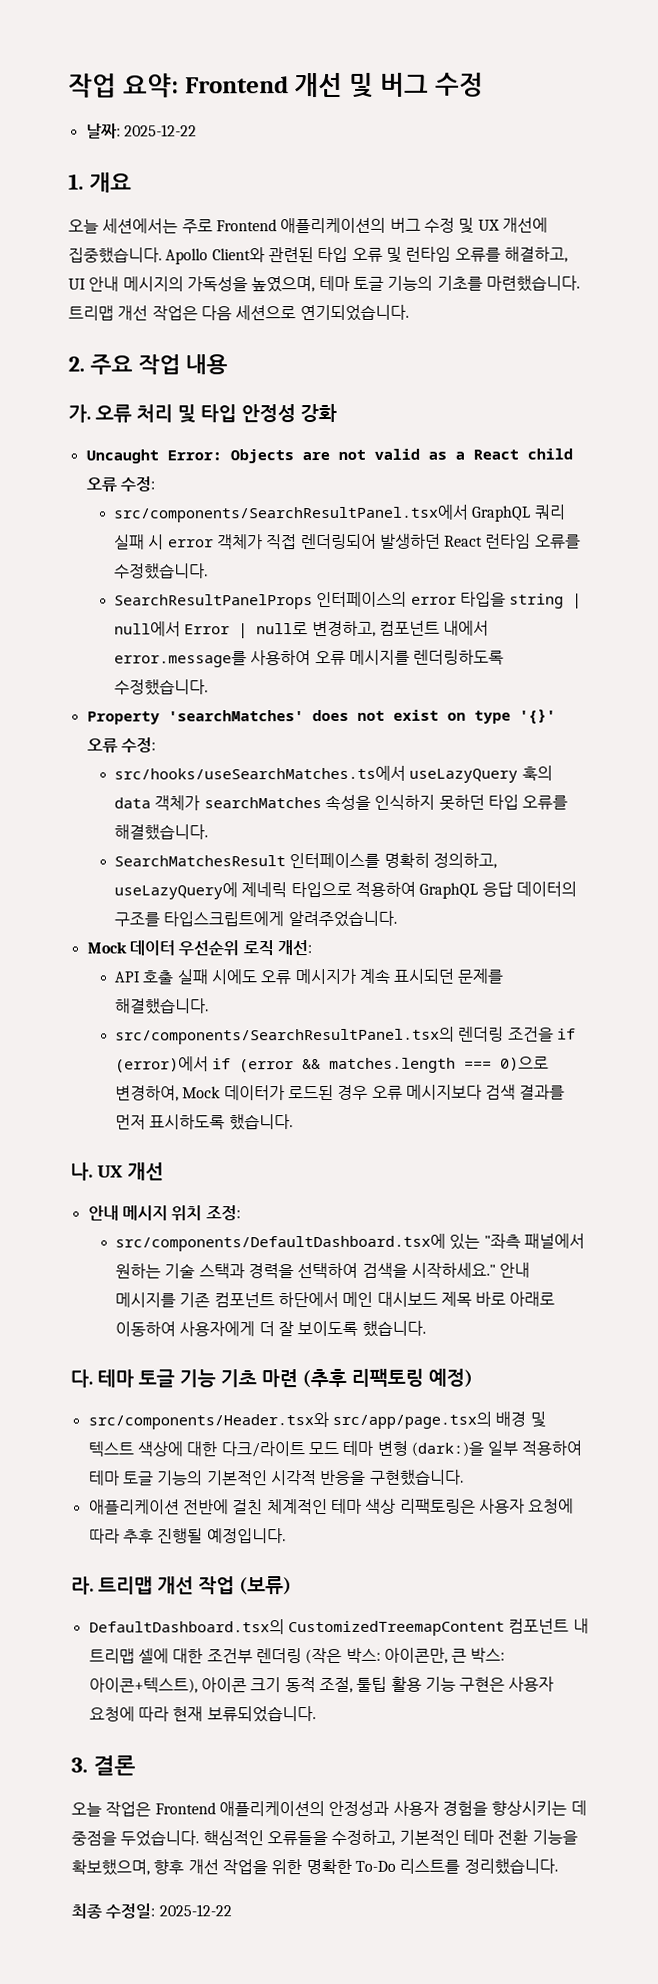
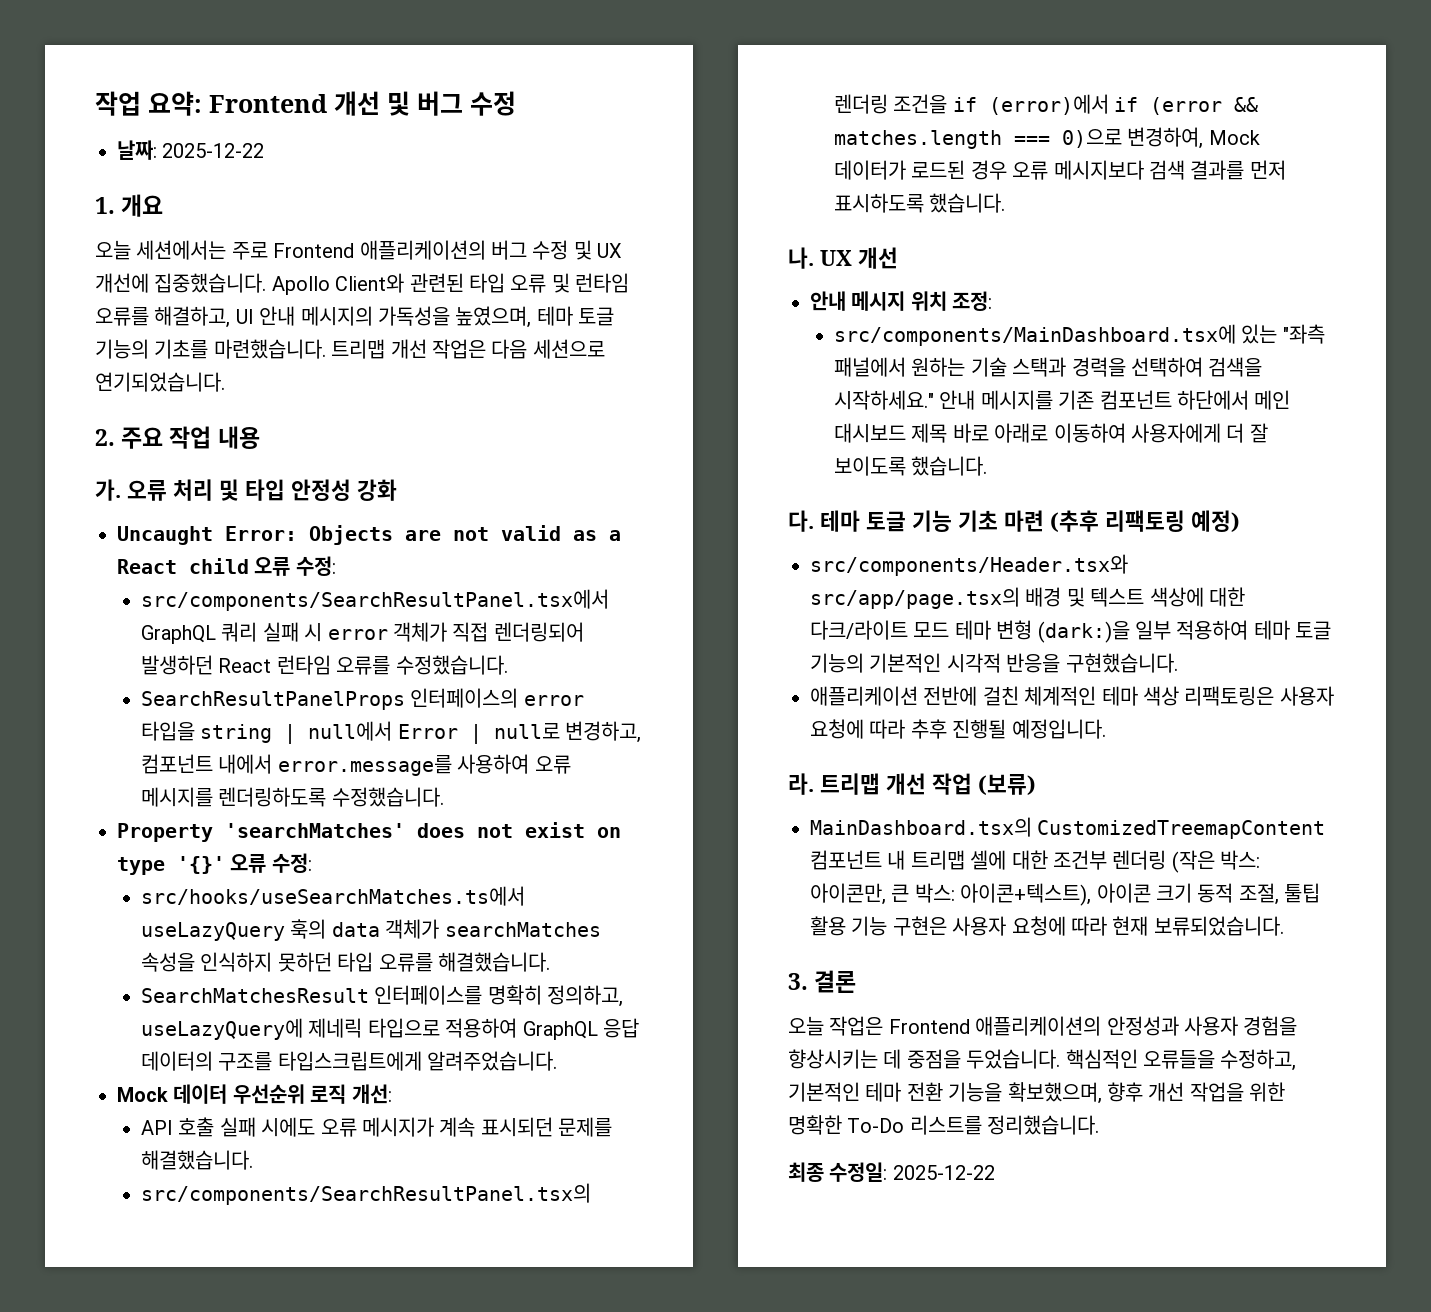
[114,1233,446,1252] src/components/DefaultDashboard.tsx에 -> [833,324,1236,346] src/components/MainDashboard.tsx에
[88,1619,285,1635] DefaultDashboard.tsx의 -> [810,817,1032,837] MainDashboard.tsx의

